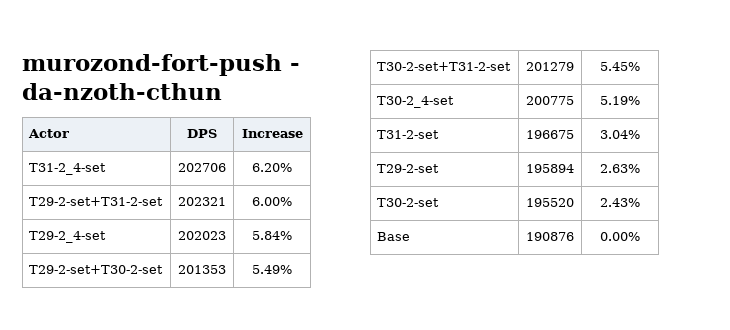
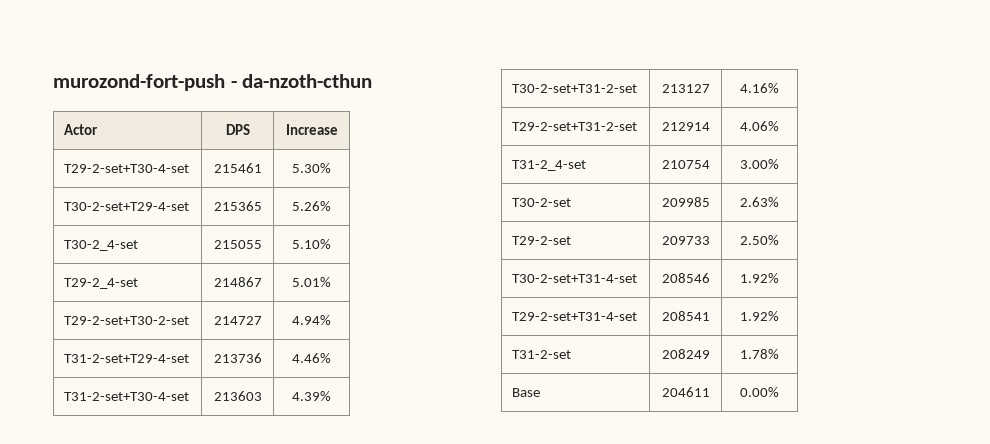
[29,163,107,175] [178,163,226,172] [252,163,292,172] [29,197,164,206] [178,197,226,206] [252,197,292,206] [29,231,107,243] [178,231,226,240] [252,231,292,240] [29,265,164,274] [178,265,226,274] [252,265,292,274] [377,62,512,71] [526,62,574,71] [600,62,640,71] [377,96,455,108] [526,96,574,105] [600,96,640,105] [377,130,440,139] [526,130,574,139] [600,130,640,139] [377,164,440,173] [526,164,574,173] [600,164,640,173] [377,198,440,207] [526,198,574,207] [600,198,640,207] T31-2_4-set | 202706 | 6.20% // T29-2-set+T31-2-set | 202321 | 6.00% // T29-2_4-set | 202023 | 5.84% // T29-2-set+T30-2-set | 201353 | 5.49% // T30-2-set+T31-2-set | 201279 | 5.45% // T30-2_4-set | 200775 | 5.19% // T31-2-set | 196675 | 3.04% // T29-2-set | 195894 | 2.63% // T30-2-set | 195520 | 2.43% -> [64,164,190,173] [213,163,262,173] [292,163,331,173] [64,202,190,211] [213,201,262,211] [292,201,331,211] [64,240,139,251] [213,240,262,249] [292,239,331,249] [64,278,139,289] [213,277,262,287] [292,277,331,287] [64,316,190,325] [213,316,262,325] [292,315,331,325] [64,354,190,363] [213,353,262,363] [292,353,331,363] [64,392,190,401] [213,391,262,401] [292,391,331,401] [512,84,638,93] [661,84,710,93] [740,83,779,93] [512,122,638,131] [661,122,710,131] [740,121,779,131] [512,160,587,171] [661,160,710,169] [740,159,779,169] [512,198,572,207] [661,197,710,207] [740,197,779,207] [512,236,572,245] [661,236,710,245] [740,235,779,245] [512,274,638,283] [661,273,710,283] [740,273,779,283] [512,312,638,321] [661,311,710,321] [740,311,779,321] [512,350,572,359] [661,349,710,359] [740,349,779,359] T29-2-set+T30-4-set | 215461 | 5.30% // T30-2-set+T29-4-set | 215365 | 5.26% // T30-2_4-set | 215055 | 5.10% // T29-2_4-set | 214867 | 5.01% // T29-2-set+T30-2-set | 214727 | 4.94% // T31-2-set+T29-4-set | 213736 | 4.46% // T31-2-set+T30-4-set | 213603 | 4.39% // T30-2-set+T31-2-set | 213127 | 4.16% // T29-2-set+T31-2-set | 212914 | 4.06% // T31-2_4-set | 210754 | 3.00% // T30-2-set | 209985 | 2.63% // T29-2-set | 209733 | 2.50% // T30-2-set+T31-4-set | 208546 | 1.92% // T29-2-set+T31-4-set | 208541 | 1.92% // T31-2-set | 208249 | 1.78%
[526,232,574,241] 190876 -> [661,387,710,397] 204611

